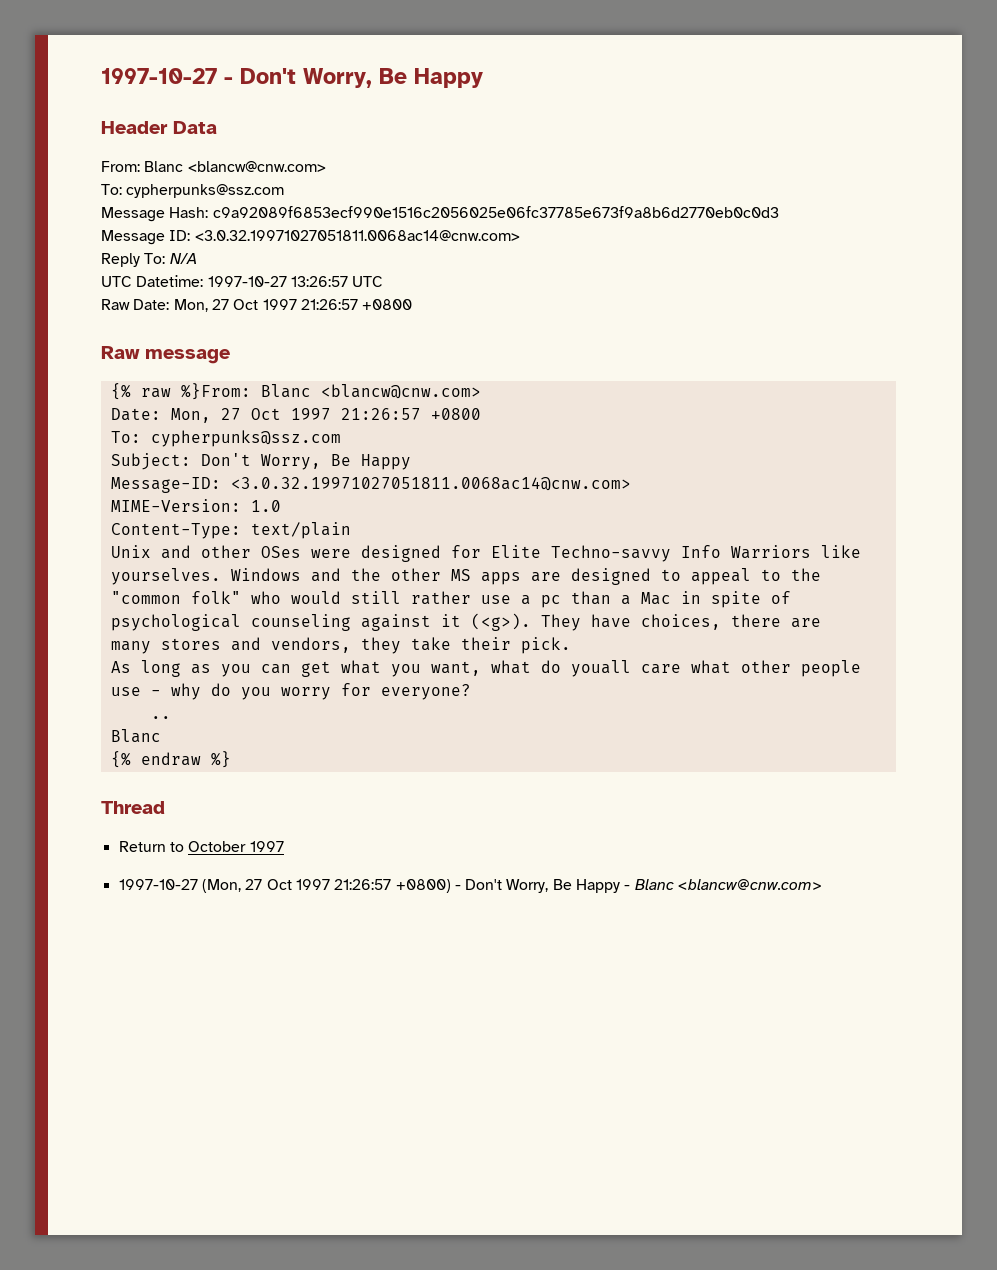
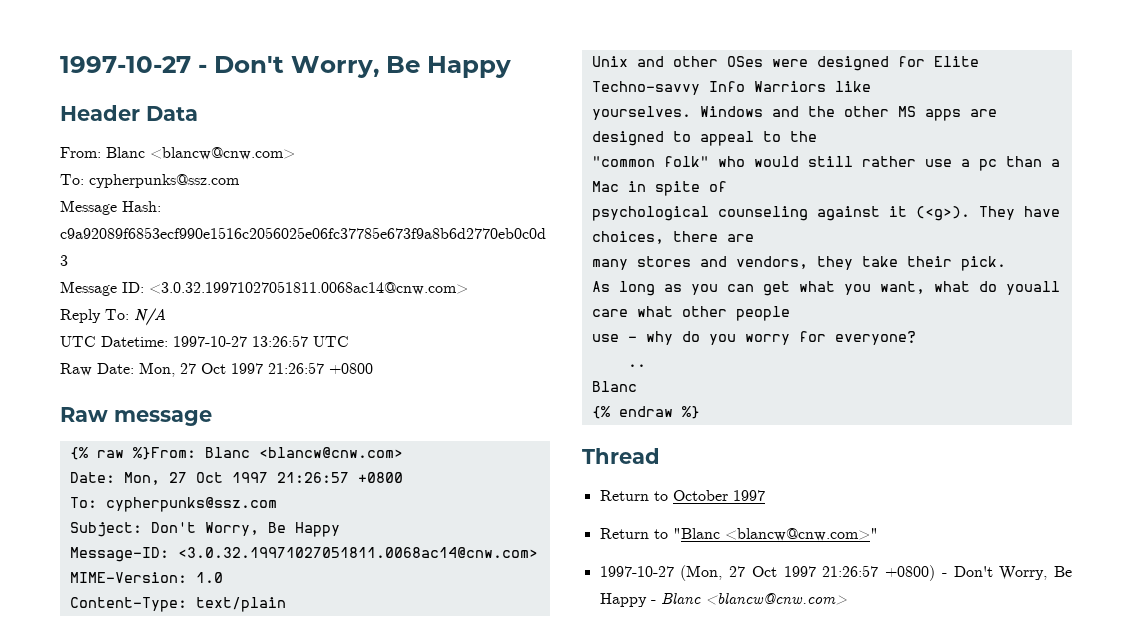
(284, 846) none -> [599,528,878,541] // Return to "Blanc <blancw@cnw.com>"

